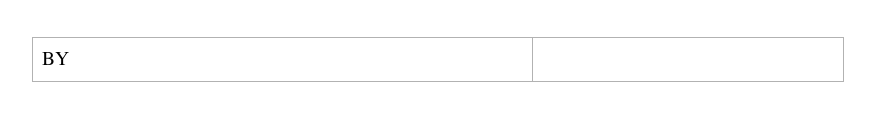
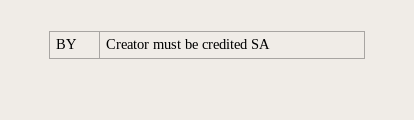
(69, 58) none -> [105,39,270,49] Creator must be credited SA

